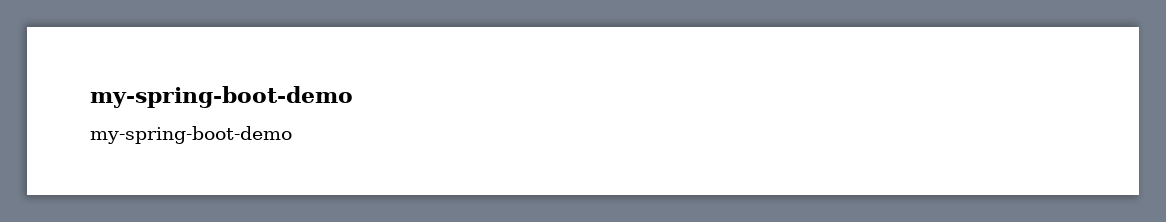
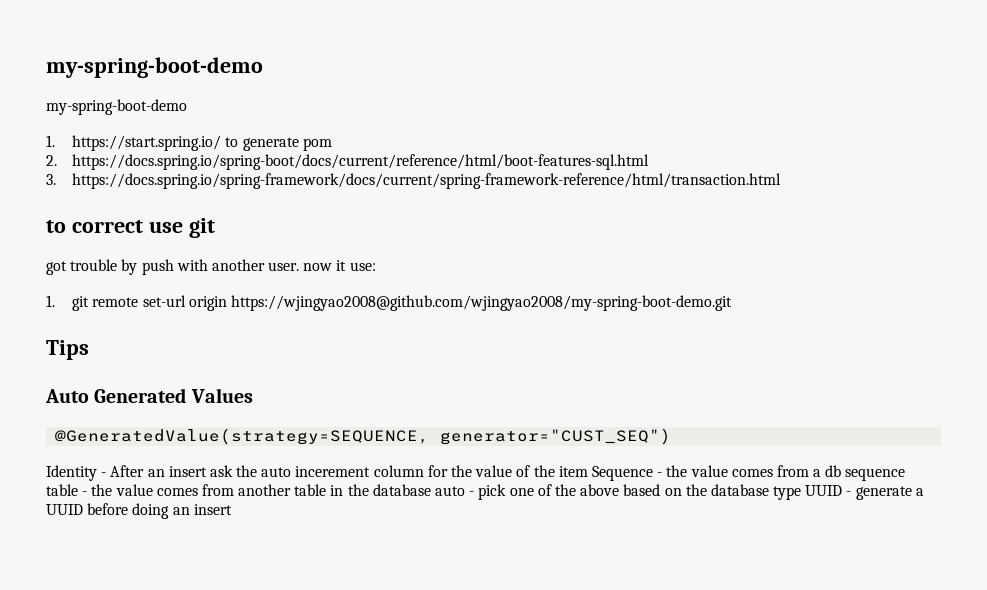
(292, 135) none -> [46,135,332,151] [46,154,650,170] [46,173,782,189] [46,218,215,238] [46,259,376,275] [46,295,732,311] [46,340,89,360] [45,388,253,403] [55,428,672,445] [46,465,906,481] [46,484,924,500] [46,503,232,519] // 1. https://start.spring.io/ to generate pom // 2. https://docs.spring.io/spring-boot/docs/current/reference/html/boot-features-sql.html // 3. https://docs.spring.io/spring-framework/docs/current/spring-framework-reference/html/transaction.html // to correct use git // got trouble by push with another user. now it use: // 1. git remote set-url origin https://wjingyao2008@github.com/wjingyao2008/my-spring-boot-demo.git // Tips // Auto Generated Values // @GeneratedValue(strategy=SEQUENCE, generator="CUST_SEQ") // Identity - After an insert ask the auto incerement column for the value of the item Sequence - the value comes from a db sequence table - the value comes from another table in the database auto - pick one of the above based on the database type UUID - generate a UUID before doing an insert

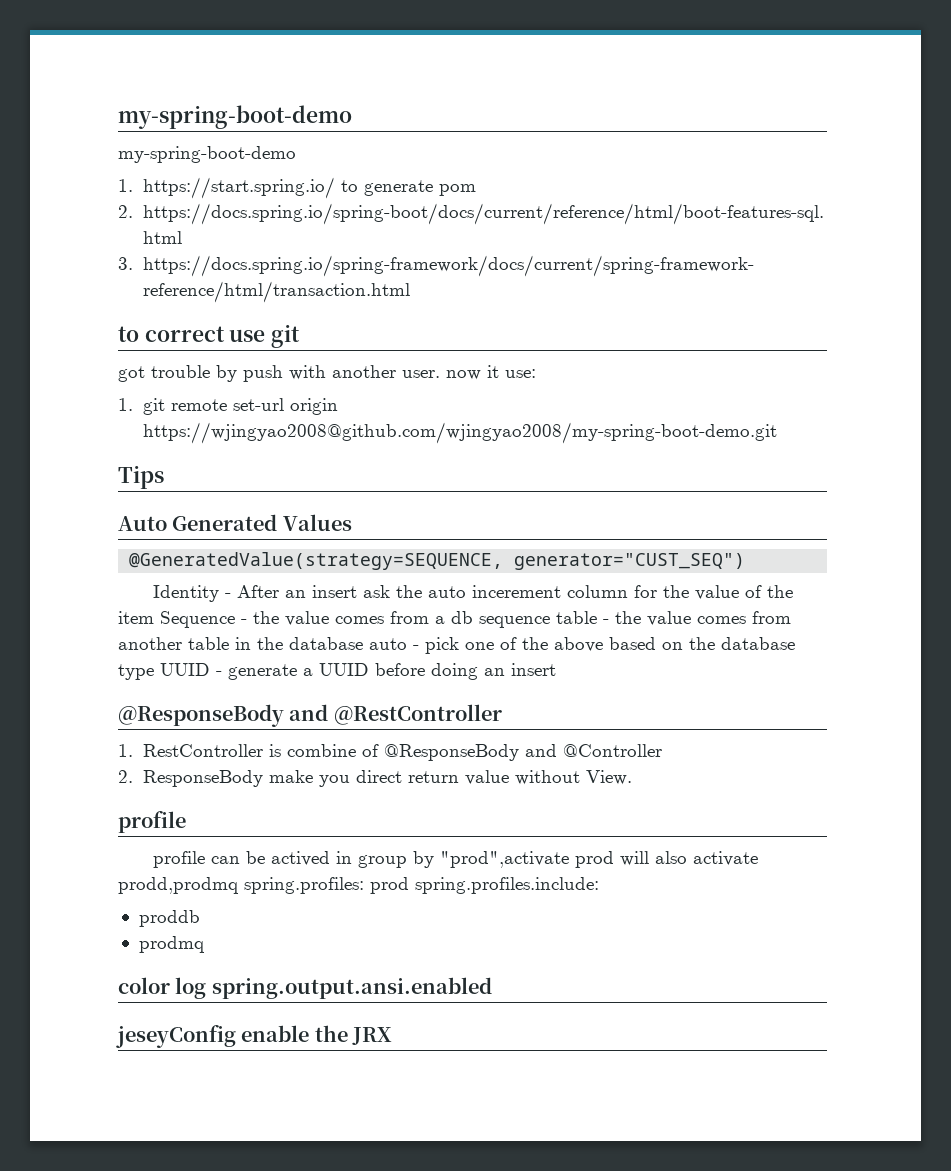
(232, 509) none -> [118,704,502,727] [118,744,662,761] [118,770,632,787] [118,811,186,833] [153,851,759,868] [118,877,599,894] [138,910,200,927] [138,936,205,953] [118,977,492,999] [116,1025,393,1048] // @ResponseBody and @RestController // 1. RestController is combine of @ResponseBody and @Controller // 2. ResponseBody make you direct return value without View. // profile // profile can be actived in group by "prod",activate prod will also activate prodd,prodmq spring.profiles: prod spring.profiles.include: // proddb // prodmq // color log spring.output.ansi.enabled // jeseyConfig enable the JRX

